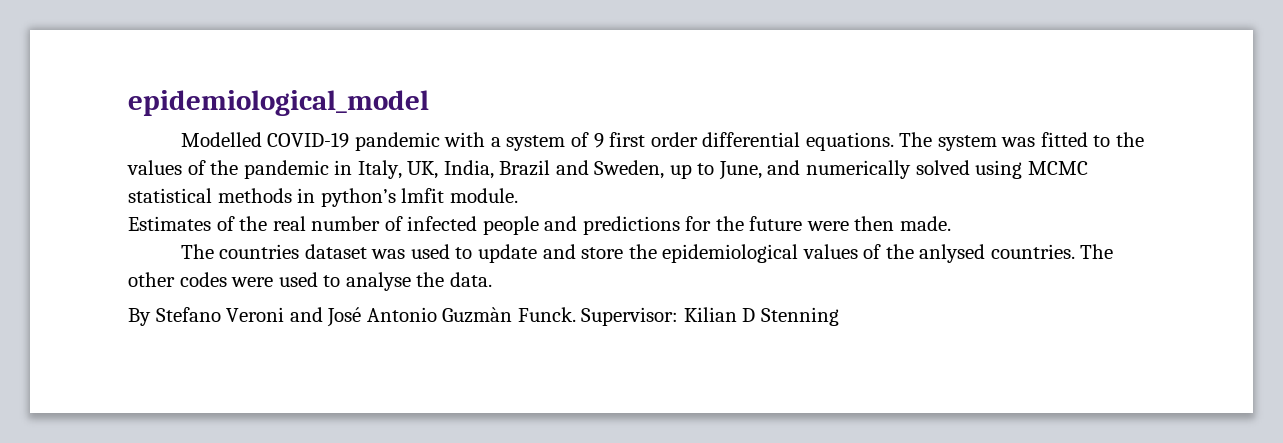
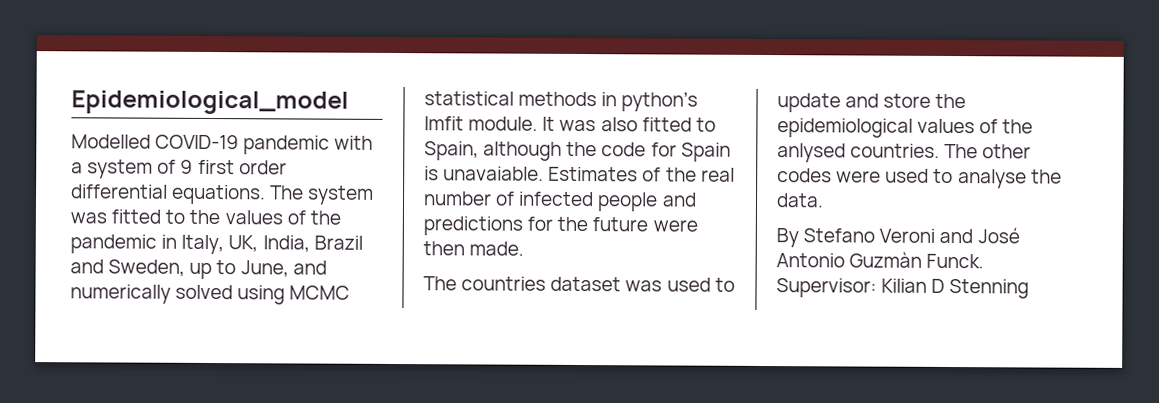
[128,90,429,116] epidemiological_model -> [71,90,349,115] Epidemiological_model
(518, 195) // -> [542,116,716,132] [424,141,731,162] [424,166,545,181] It was also fitted to Spain, although the code for Spain is unavaiable.

